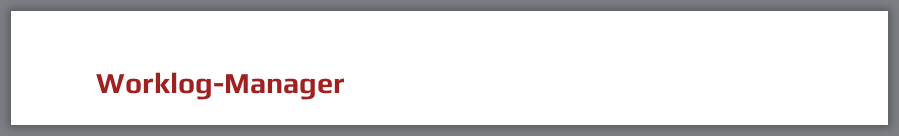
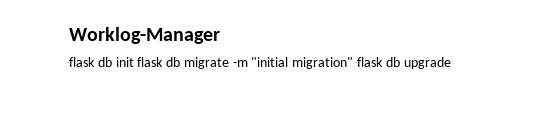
(345, 86) none -> [69,57,451,69] // flask db init flask db migrate -m "initial migration" flask db upgrade

